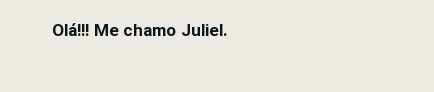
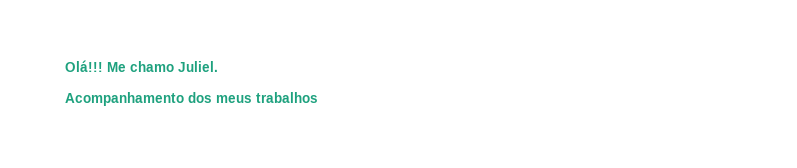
(228, 30) none -> [65,92,318,106] // Acompanhamento dos meus trabalhos

